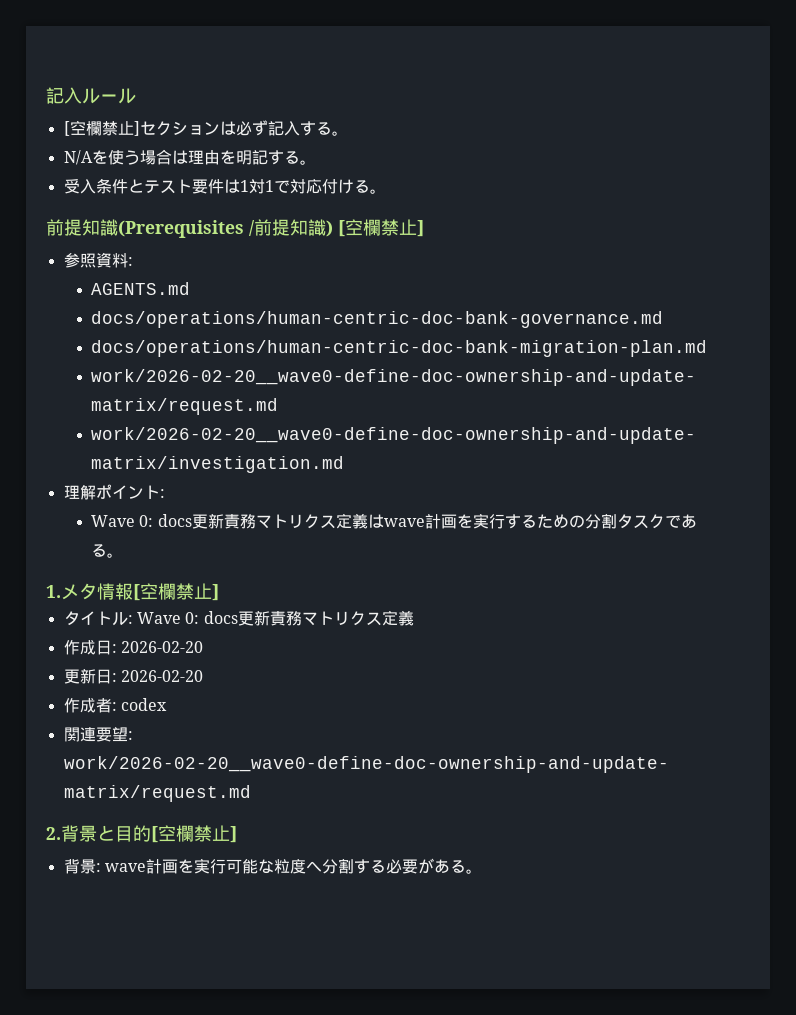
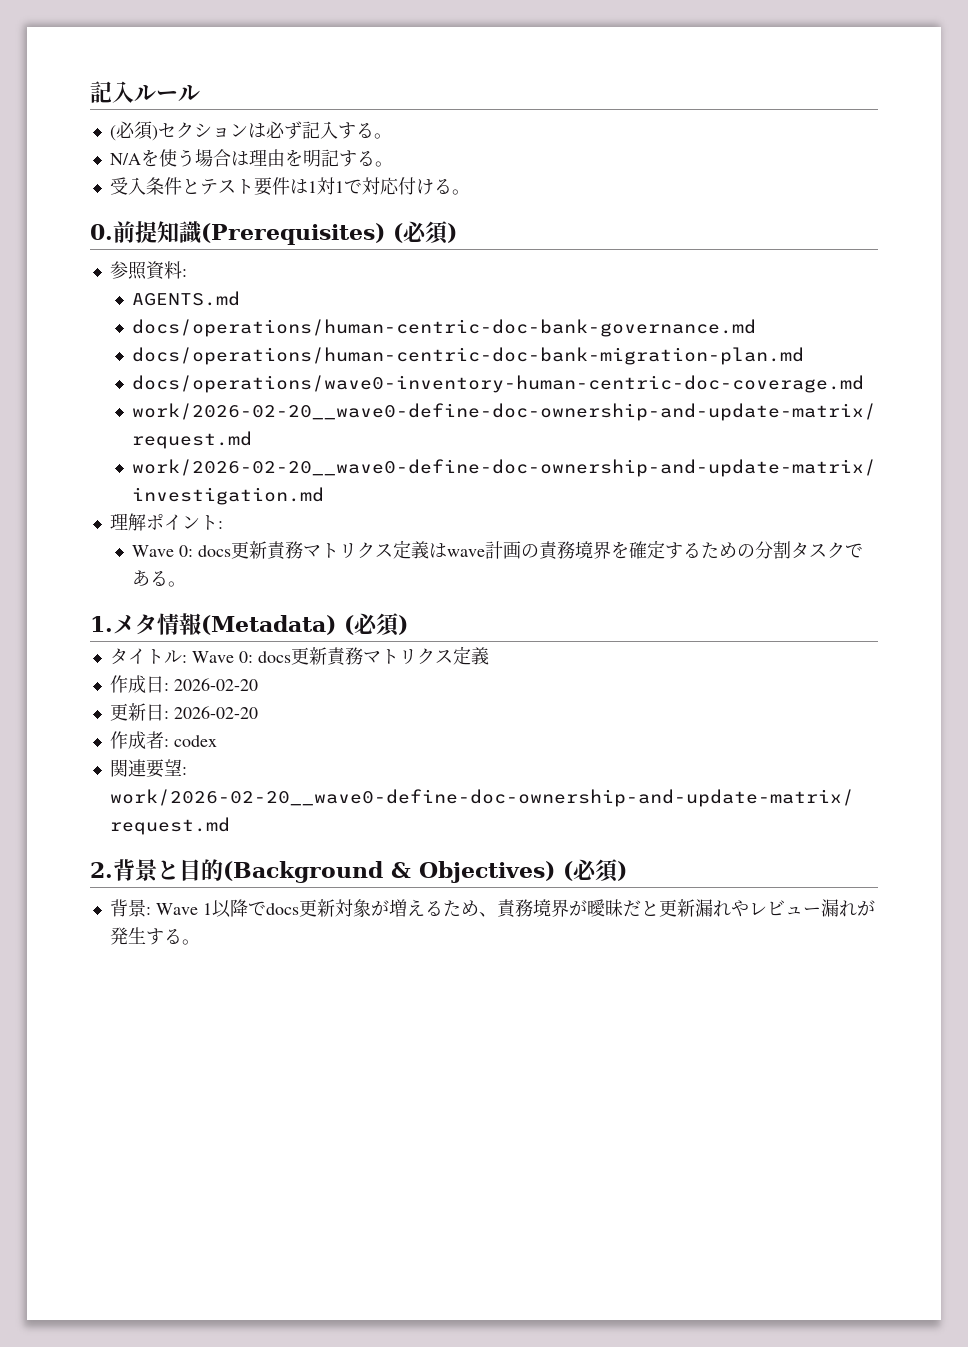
[63,120,140,136] [空欄禁止] -> [109,121,158,141] (必須)
[46,219,424,238] 前提知識(Prerequisites /前提知識) [空欄禁止] -> [90,221,457,245] 0.前提知識(Prerequisites) (必須)
(708, 348) none -> [131,375,864,393] // docs/operations/wave0-inventory-human-centric-doc-coverage.md
[456,513,505,529] を実行 -> [520,540,665,560] の責務境界を確定
[133,583,219,601] [空欄禁止] -> [201,613,408,636] (Metadata) (必須)
[151,825,237,843] [63,858,450,874] [空欄禁止] // 背景: wave計画を実行可能な粒度へ分割する必要があ -> [223,859,627,883] [109,899,875,918] [109,927,164,945] (Background & Objectives) (必須) // 背景: Wave 1以降でdocs更新対象が増えるため、責務境界が曖昧だと更新漏れやレビュー漏れが発生す

